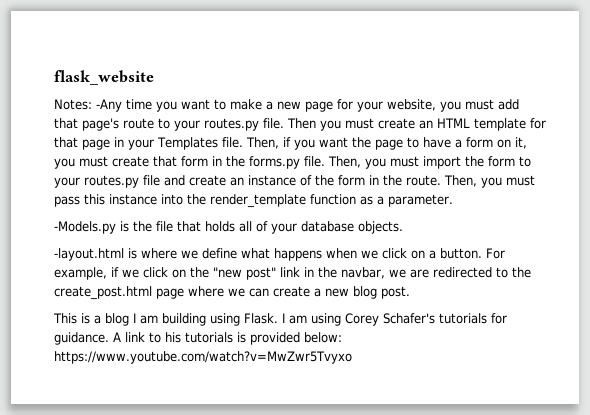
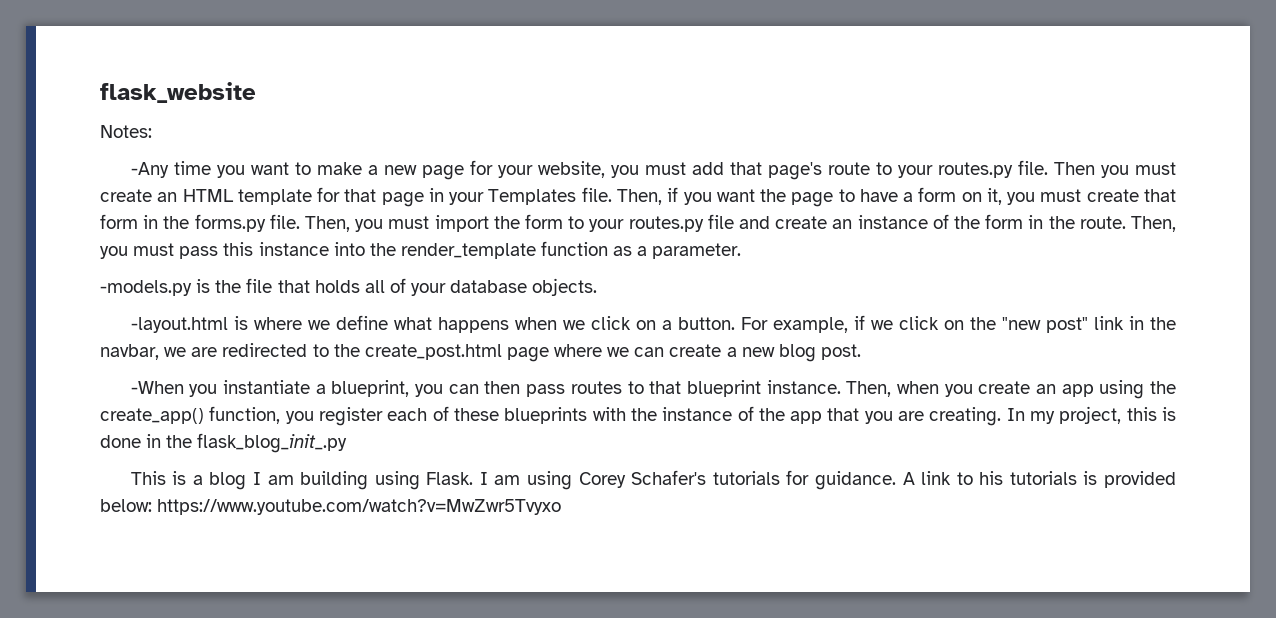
(92, 104) none -> (152, 131) //
[54,221,116,234] -Models.py -> [100,280,192,296] -models.py
(410, 292) none -> [130,380,1177,399] [100,406,1176,426] [100,433,348,453] // -When you instantiate a blueprint, you can then pass routes to that blueprint instance. Then, when you create an app using the create_app() function, you register each of these blueprints with the instance of the app that you are creating. In my project, this is done in the flask_blog_init_.py

